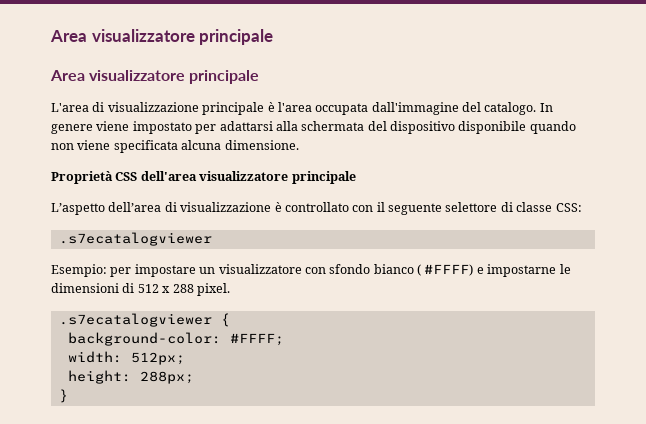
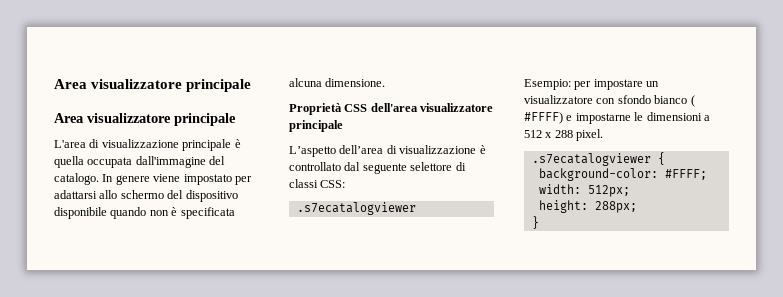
[277,102,312,112] l'area -> [54,156,84,168] quella
[275,121,365,131] alla schermata -> [99,190,164,199] allo schermo
[77,140,111,150] viene -> [171,207,178,216] è
[352,202,385,212] con il -> [344,162,361,171] dal
[516,202,553,212] classe -> [289,179,318,188] classi
[122,283,135,293] di -> [703,115,710,121] a

